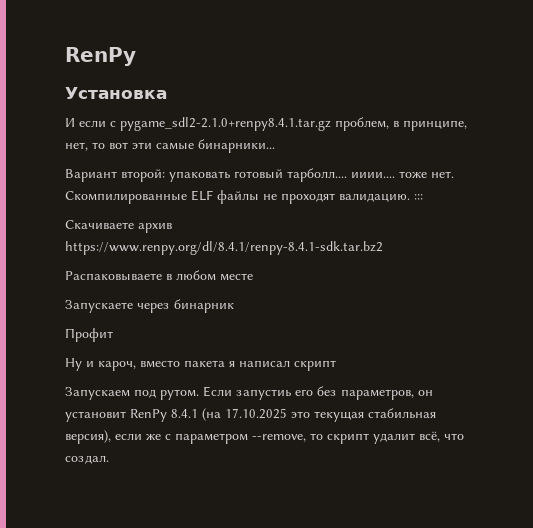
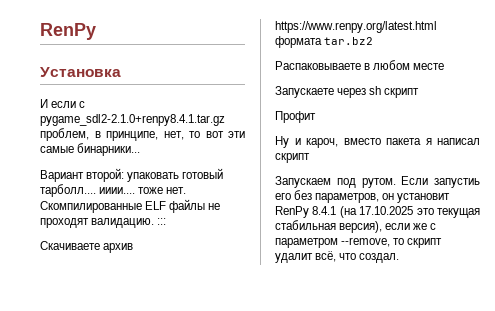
[65,241,383,255] https://www.renpy.org/dl/8.4.1/renpy-8.4.1-sdk.tar.bz2 -> [275,21,437,33] [275,36,374,48] https://www.renpy.org/latest.html формата tar.bz2
[174,299,234,313] бинарник -> [369,86,420,98] sh скрипт

